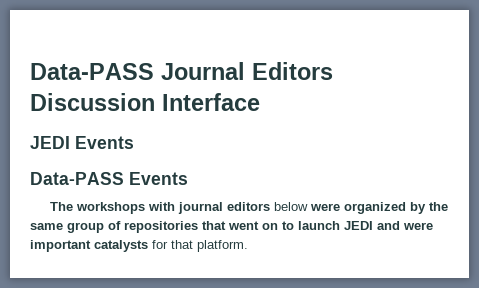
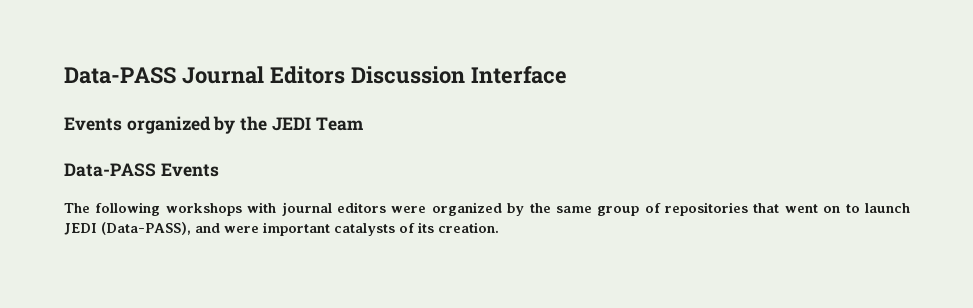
[30,136,134,149] JEDI Events -> [64,116,363,134] Events organized by the JEDI Team
(74, 206) none -> [95,202,161,216] following
[274,202,309,211] below -> (386, 207) none
(373, 225) none -> [101,222,191,235] (Data-PASS),
[152,240,248,252] for that platform. -> [399,222,499,233] of its creation.

